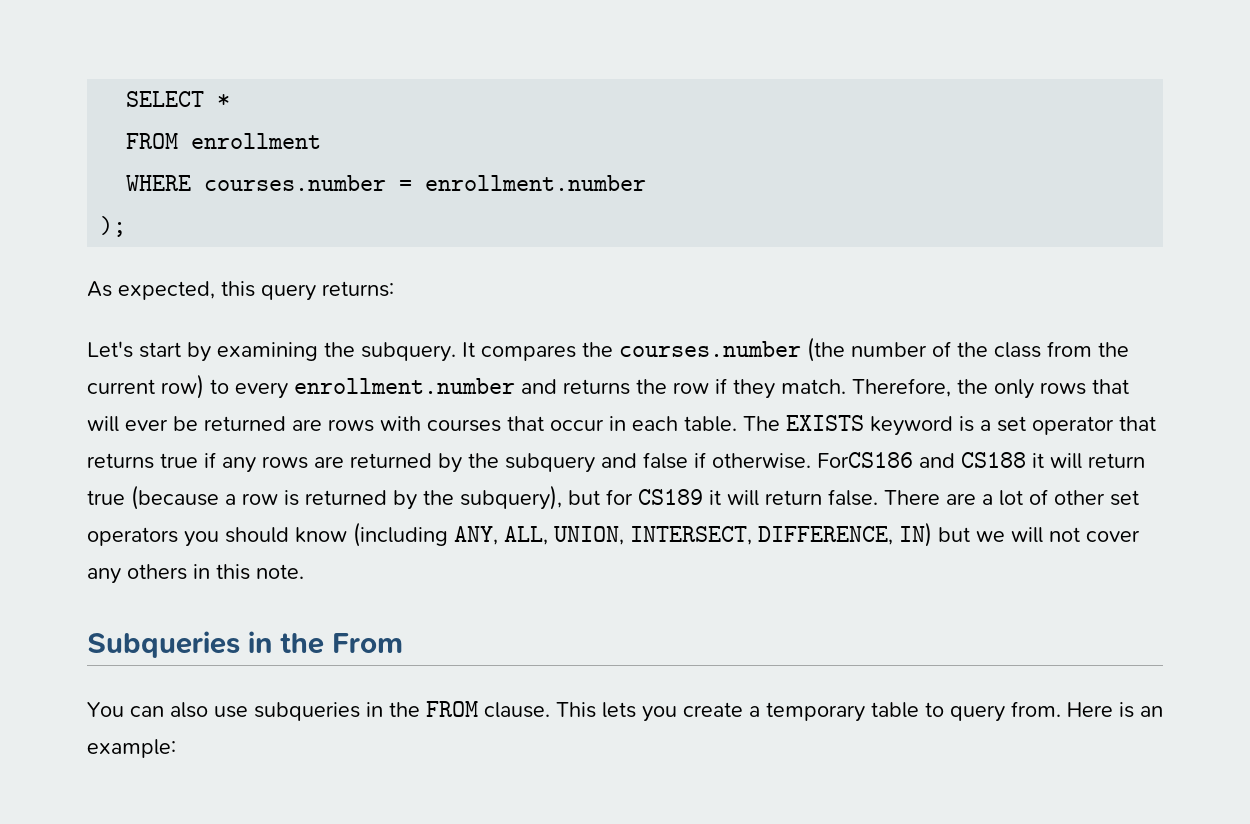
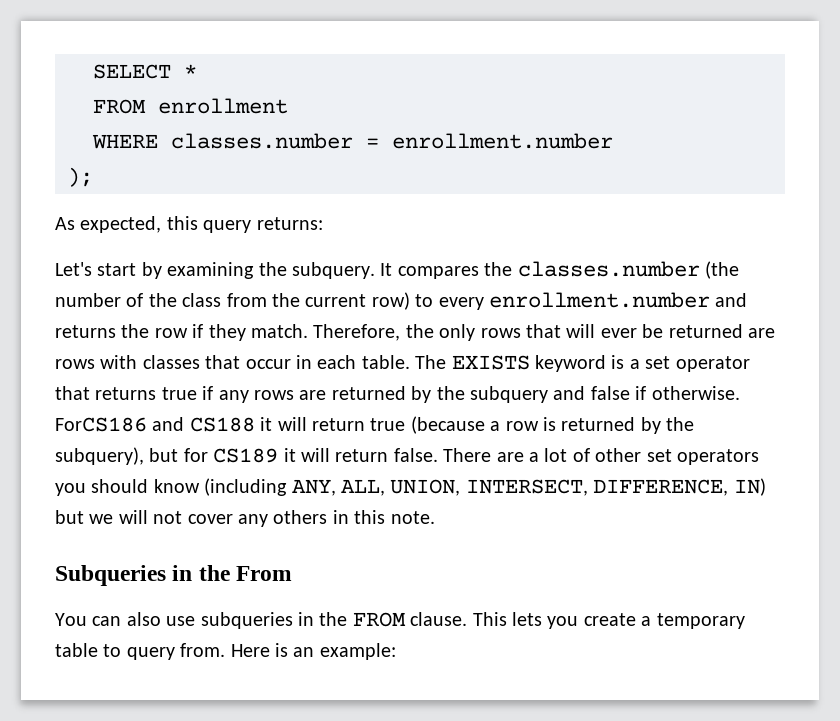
[204,175,387,191] courses.number -> [171,133,353,149] classes.number
[619,341,801,357] courses.number -> [517,261,700,277] classes.number
[427,419,501,432] courses -> [142,355,200,369] classes

